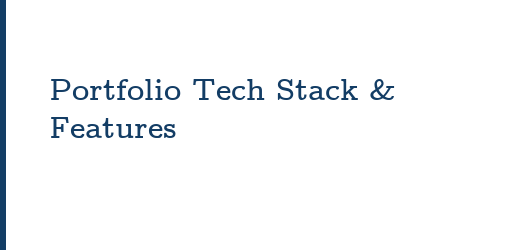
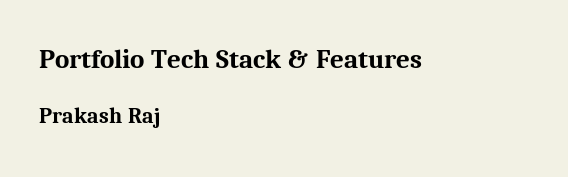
(177, 127) none -> [39,107,161,128] // Prakash Raj

